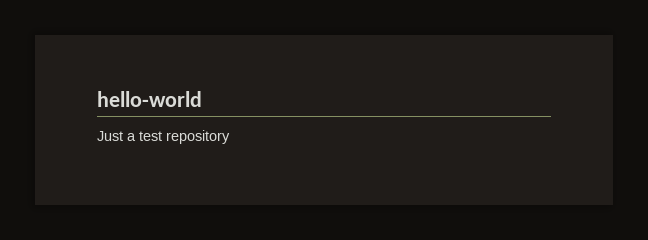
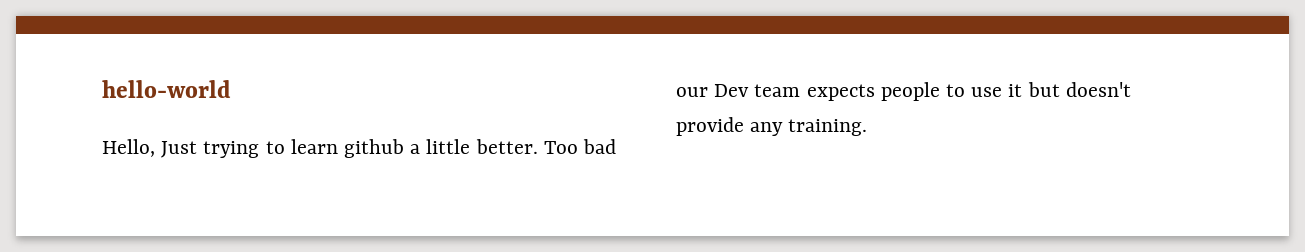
[97,130,230,144] Just a test repository -> [102,139,617,158] [676,82,1131,101] [676,117,868,136] Hello, Just trying to learn github a little better. Too bad our Dev team expects people to use it but doesn't provide any training.

